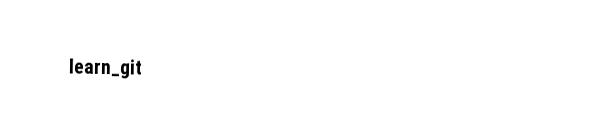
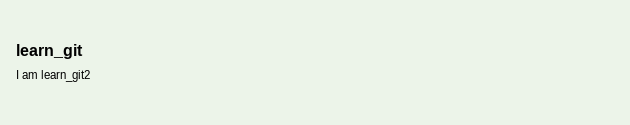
(143, 68) none -> [16,70,91,82] // I am learn_git2

